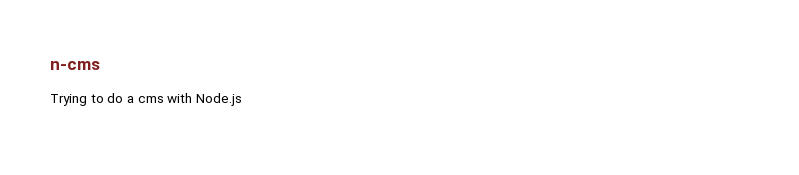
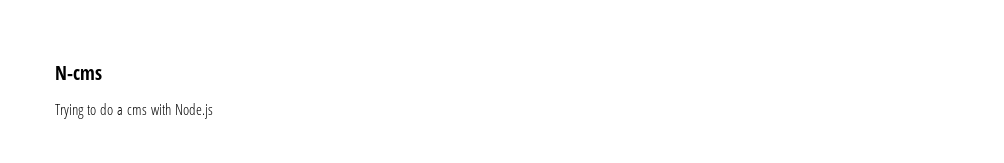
[50,61,100,70] n-cms -> [55,66,102,80] N-cms

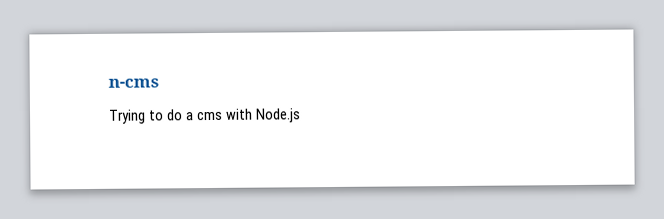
[55,66,102,80] N-cms -> [108,78,159,88] n-cms

